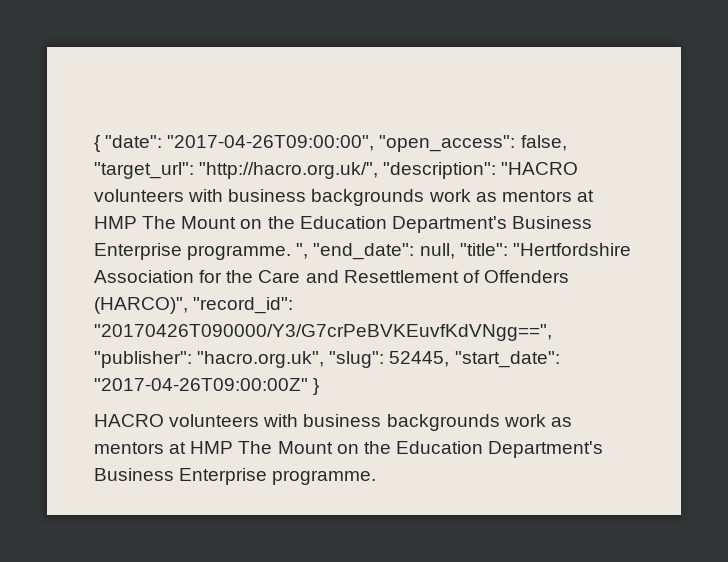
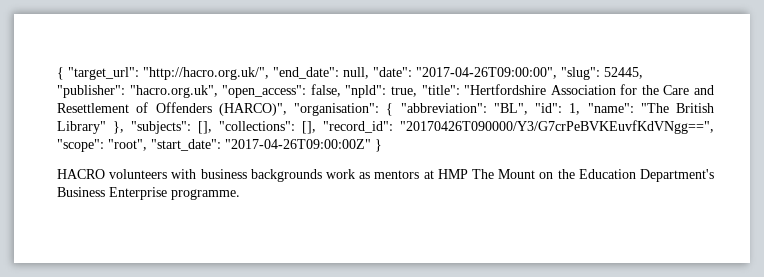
[94,135,567,152] [94,162,579,179] [94,189,594,206] [94,216,592,233] [94,243,455,260] { "date": "2017-04-26T09:00:00", "open_access": false, "target_url": "http://hacro.org.uk/", "description": "HACRO volunteers with business backgrounds work as mentors at HMP The Mount on the Education Department's Business Enterprise programme. ", "end_date": null, -> [57,67,643,80] [57,84,417,98] { "target_url": "http://hacro.org.uk/", "end_date": null, "date": "2017-04-26T09:00:00", "slug": 52445, "publisher": "hacro.org.uk", "open_access": false, "npld": true,
[193,297,294,314] [94,324,552,341] [94,351,450,368] "record_id": "20170426T090000/Y3/G7crPeBVKEuvfKdVNgg==", "publisher": "hacro.org.uk", "slug": 52445, -> [294,103,714,116] [57,120,714,134] [57,139,147,152] "organisation": { "abbreviation": "BL", "id": 1, "name": "The British Library" }, "subjects": [], "collections": [], "record_id": "20170426T090000/Y3/G7crPeBVKEuvfKdVNgg==", "scope": "root",

